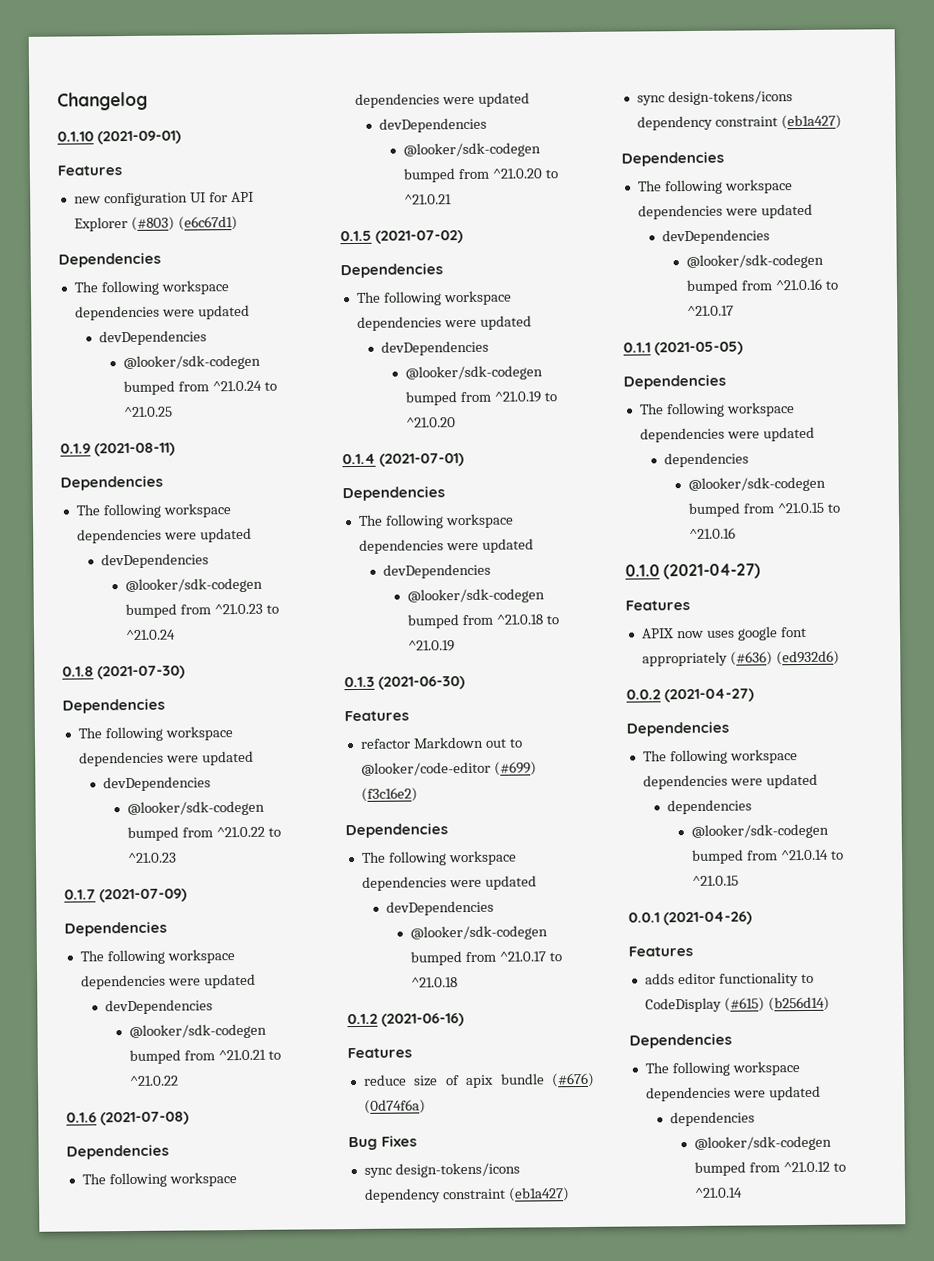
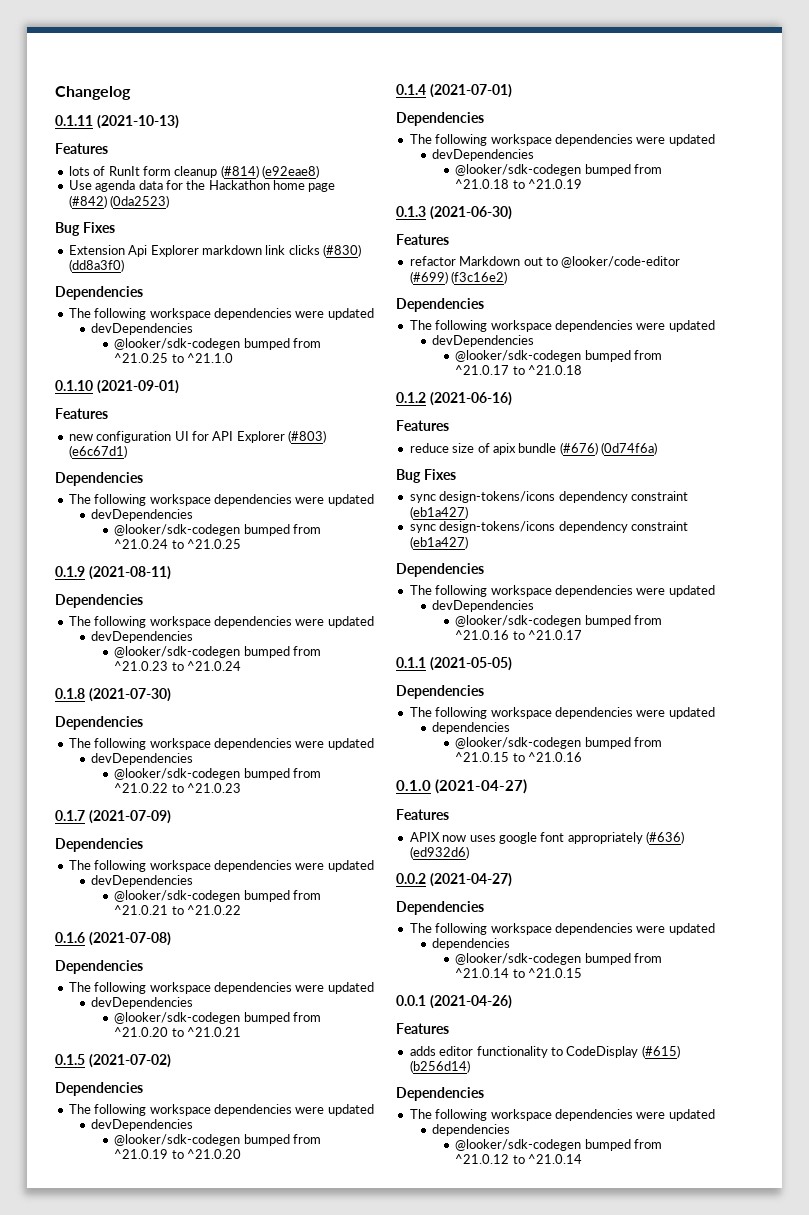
(148, 101) none -> [55,115,179,129] [55,143,108,154] [68,165,319,178] [68,180,336,192] [68,195,170,208] [55,222,115,236] [68,244,361,257] [68,259,124,272] [55,286,143,300] [68,308,374,320] [91,323,194,335] [114,338,321,350] [114,353,233,363] // 0.1.11 (2021-10-13) // Features // lots of RunIt form cleanup (#814) (e92eae8) // Use agenda data for the Hackathon home page (#842) (0da2523) // Bug Fixes // Extension Api Explorer markdown link clicks (#830) (dd8a3f0) // Dependencies // The following workspace dependencies were updated // devDependencies // @looker/sdk-codegen bumped from ^21.0.25 to ^21.1.0

